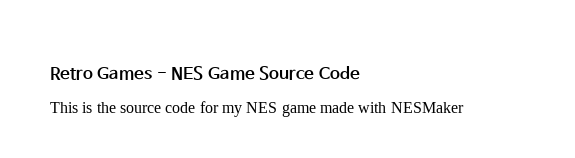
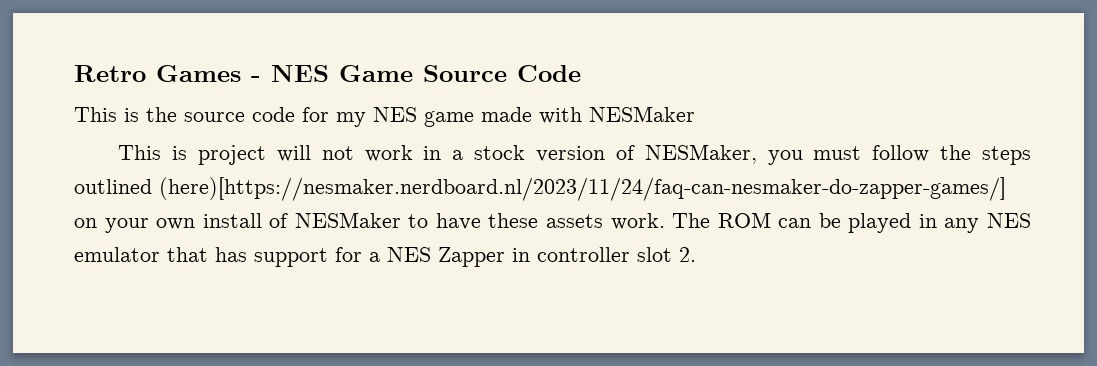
(464, 107) none -> [118,144,1032,165] [74,177,1006,201] [74,212,1031,233] [74,247,696,267] // This is project will not work in a stock version of NESMaker, you must follow the steps outlined (here)[https://nesmaker.nerdboard.nl/2023/11/24/faq-can-nesmaker-do-zapper-games/] on your own install of NESMaker to have these assets work. The ROM can be played in any NES emulator that has support for a NES Zapper in controller slot 2.

